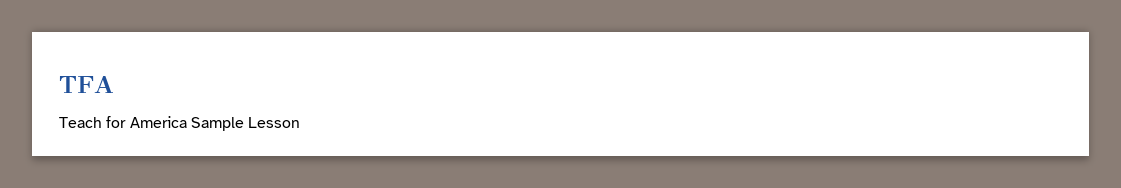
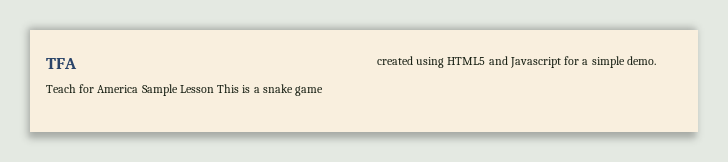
(301, 122) none -> [217,84,324,96] [377,56,656,68] This is a snake game created using HTML5 and Javascript for a simple demo.

